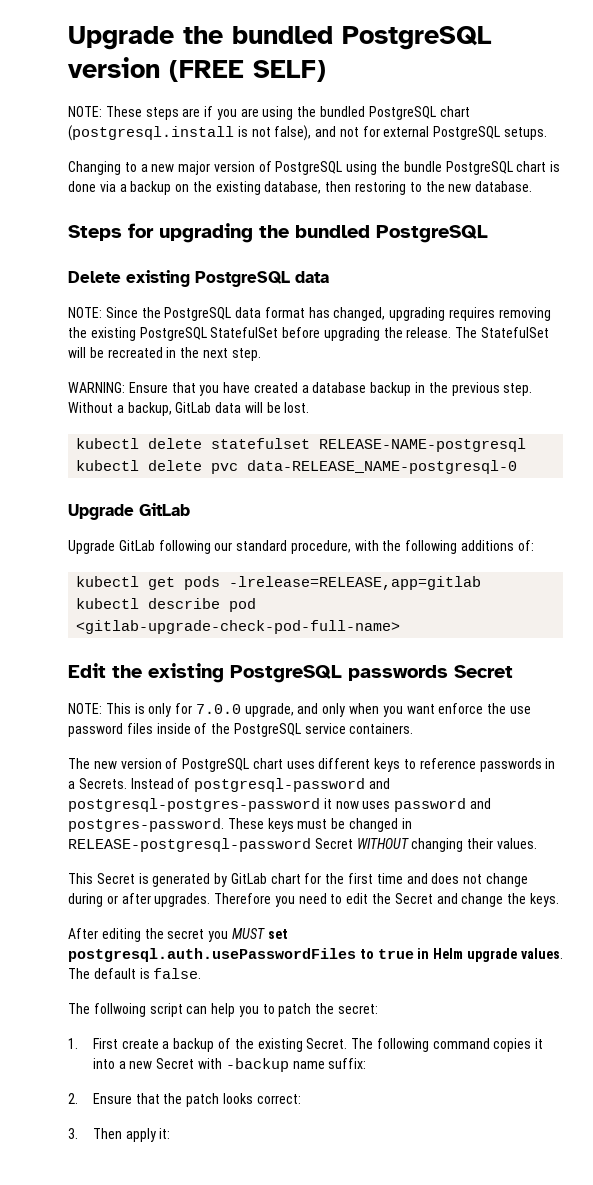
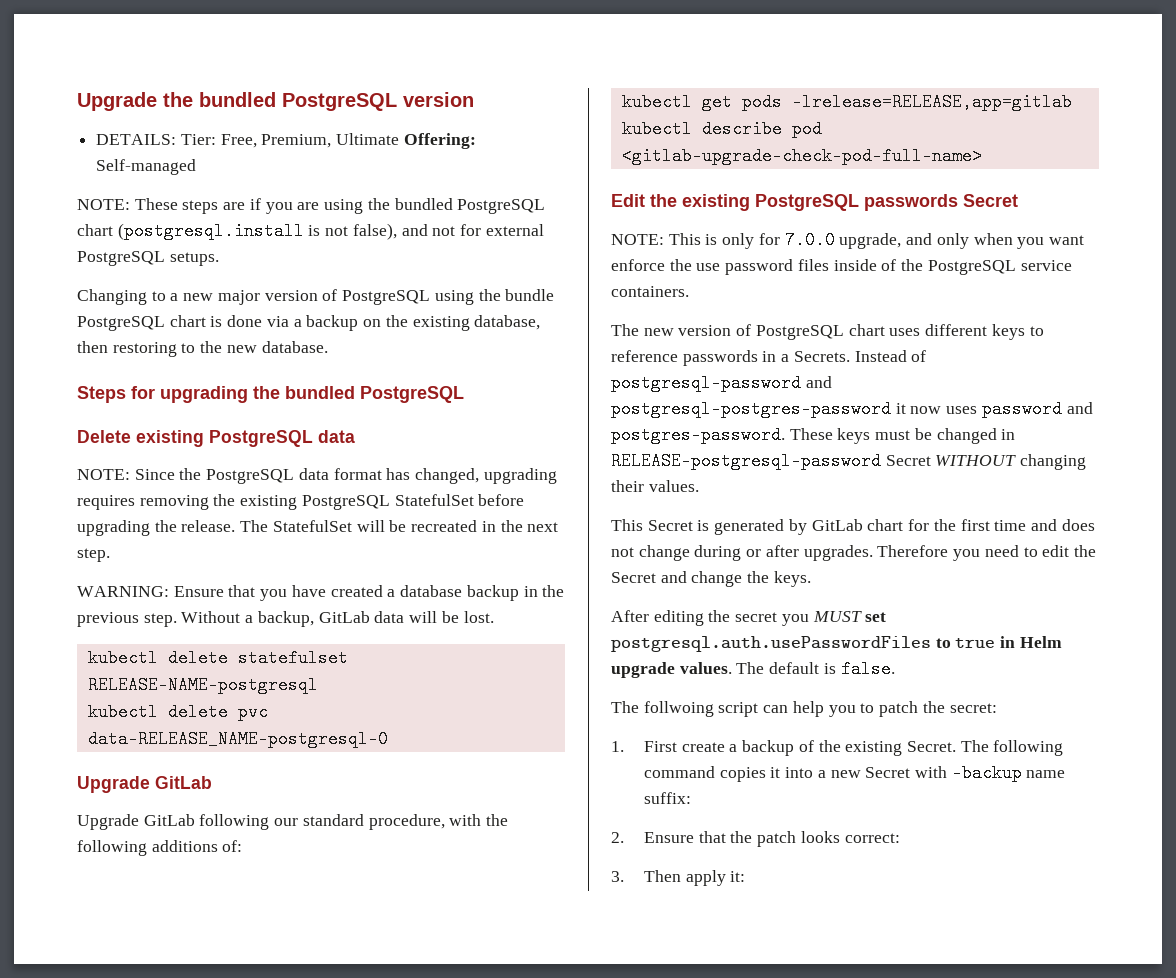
[169,60,326,82] (FREE SELF) -> [96,133,476,149] [96,159,197,175] // DETAILS: Tier: Free, Premium, Ultimate Offering: Self-managed

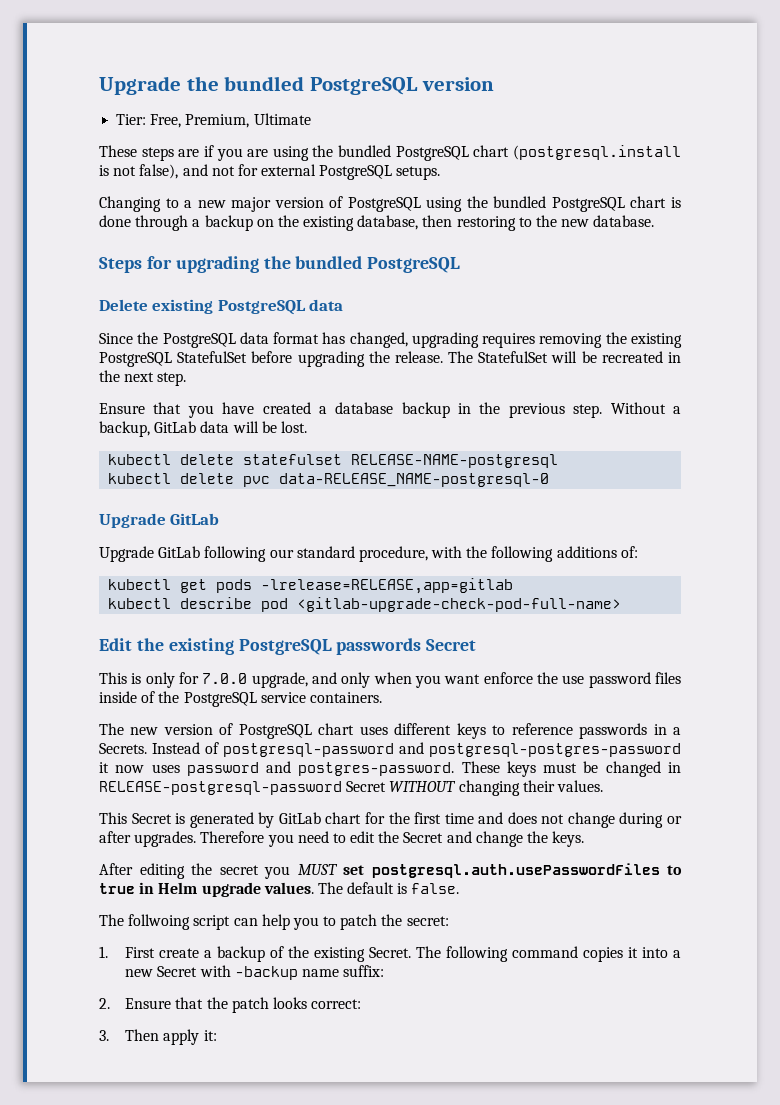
[96,134,177,145] DETAILS: -> (494, 84) none
[403,133,476,149] [96,159,197,175] [77,199,130,210] Offering: Self-managed // NOTE: -> (311, 119) //
[505,289,555,301] bundle -> [493,196,547,208] bundled
[266,316,289,327] via -> [135,215,189,231] through
[77,469,130,480] NOTE: -> (344, 305) none
[77,586,169,597] WARNING: -> (187, 379) none
[611,234,664,245] NOTE: -> (477, 645) none

